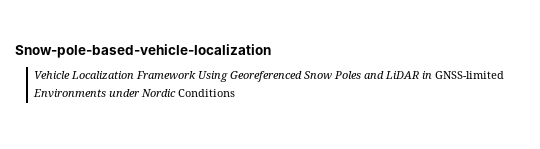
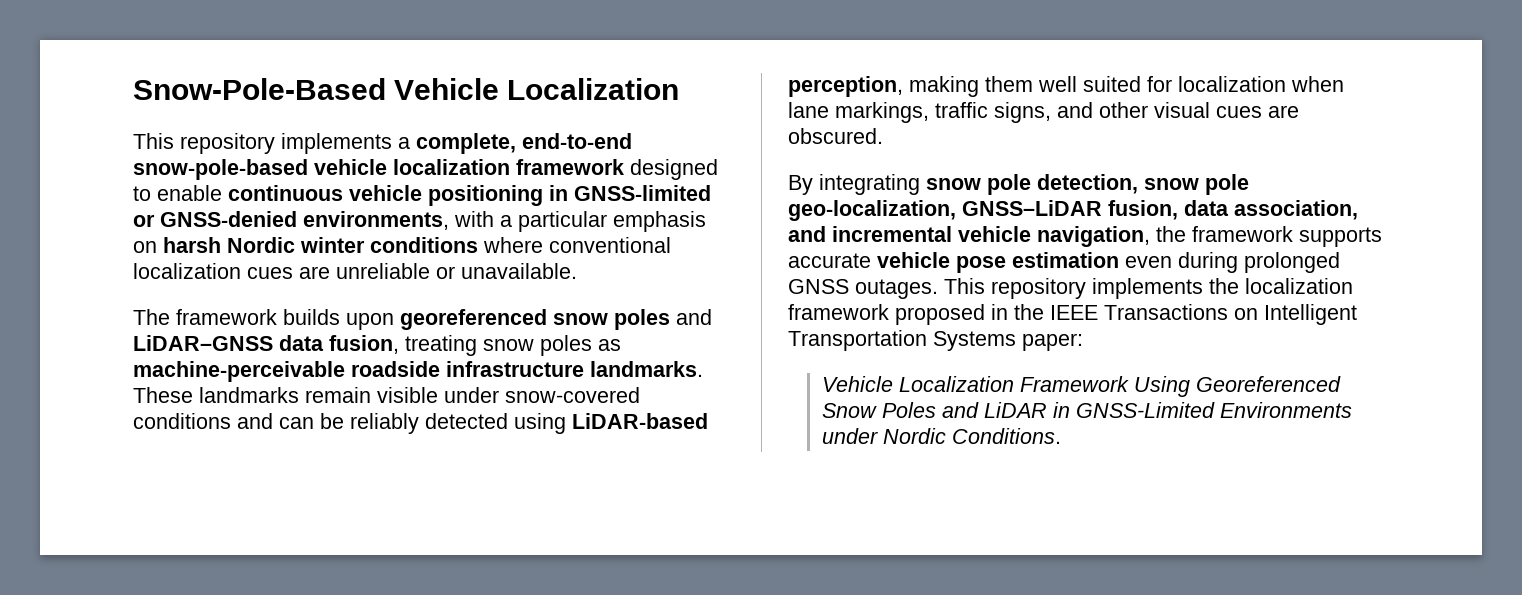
[15,44,271,58] Snow-pole-based-vehicle-localization -> [133,78,680,100] [133,133,632,154] [133,159,718,180] [133,185,711,206] [133,211,706,232] [133,237,671,253] [133,263,577,279] [133,309,712,330] [133,335,621,356] [133,361,703,382] [133,387,640,403] [133,413,708,434] [788,76,1344,97] [788,102,1299,123] [788,128,883,144] [788,174,1249,195] [788,200,1358,221] [788,226,1382,247] [788,252,1340,273] [788,278,1353,299] [788,304,1357,325] [788,330,1083,351] Snow-Pole-Based Vehicle Localization // This repository implements a complete, end-to-end snow-pole-based vehicle localization framework designed to enable continuous vehicle positioning in GNSS-limited or GNSS-denied environments, with a particular emphasis on harsh Nordic winter conditions where conventional localization cues are unreliable or unavailable. // The framework builds upon georeferenced snow poles and LiDAR–GNSS data fusion, treating snow poles as machine-perceivable roadside infrastructure landmarks. These landmarks remain visible under snow-covered conditions and can be reliably detected using LiDAR-based perception, making them well suited for localization when lane markings, traffic signs, and other visual cues are obscured. // By integrating snow pole detection, snow pole geo-localization, GNSS–LiDAR fusion, data association, and incremental vehicle navigation, the framework supports accurate vehicle pose estimation even during prolonged GNSS outages. This repository implements the localization framework proposed in the IEEE Transactions on Intelligent Transportation Systems paper:
[434,71,504,79] GNSS-limited -> [1076,402,1216,418] GNSS-Limited
[177,89,235,97] Conditions -> [952,428,1062,444] Conditions.

